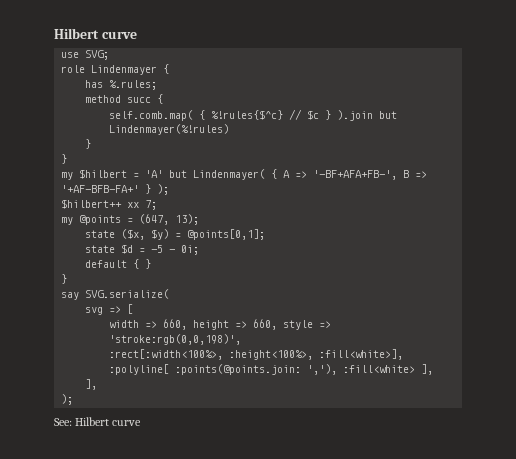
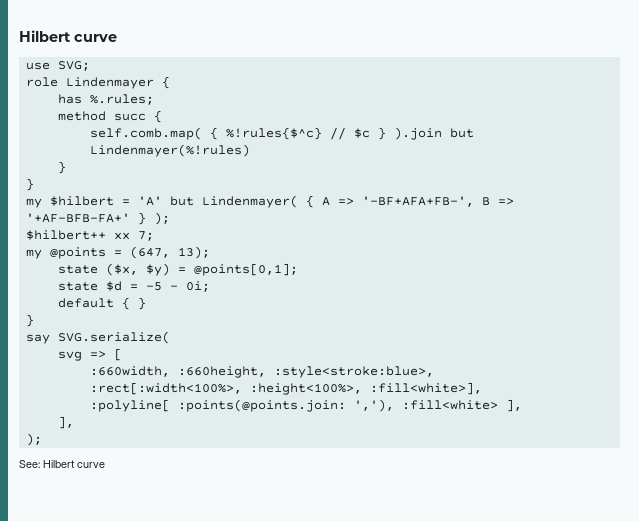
[109,319,332,330] [109,334,242,345] width => 660, height => 660, style => 'stroke:rgb(0,0,198)', -> [89,366,434,378] :660width, :660height, :style<stroke:blue>,

